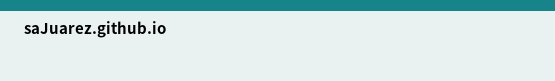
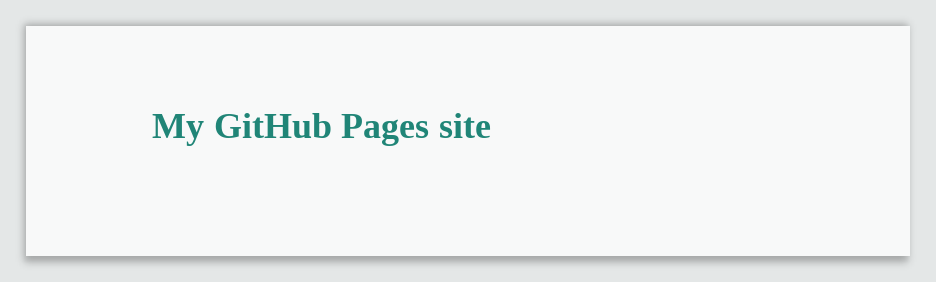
[24,21,166,38] saJuarez.github.io -> [152,113,492,146] My GitHub Pages site

